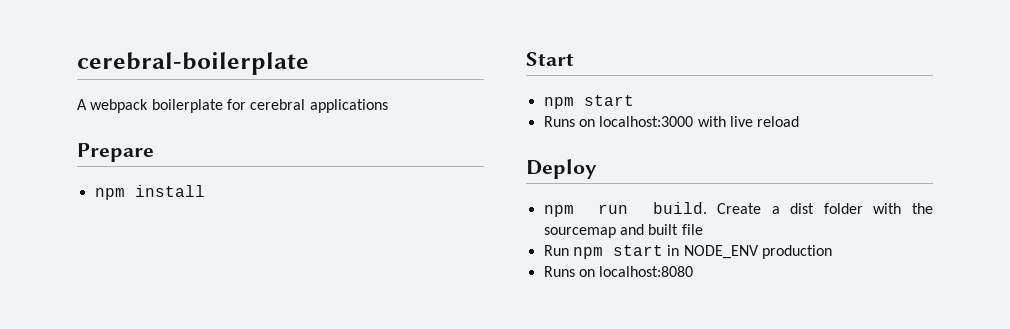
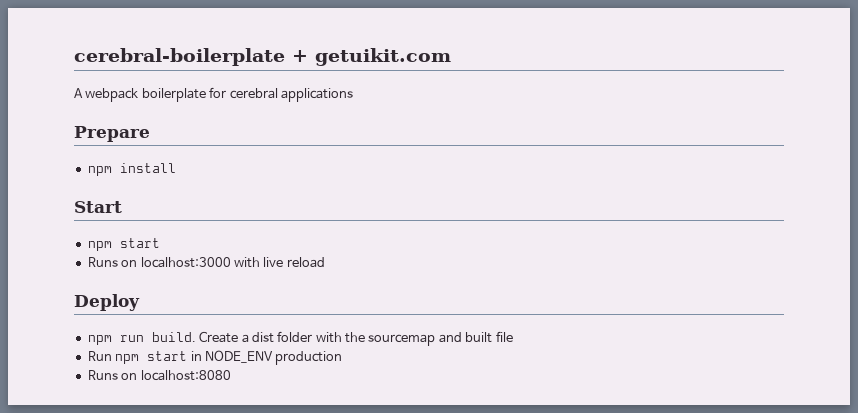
(309, 63) none -> [292,48,451,66] + getuikit.com

